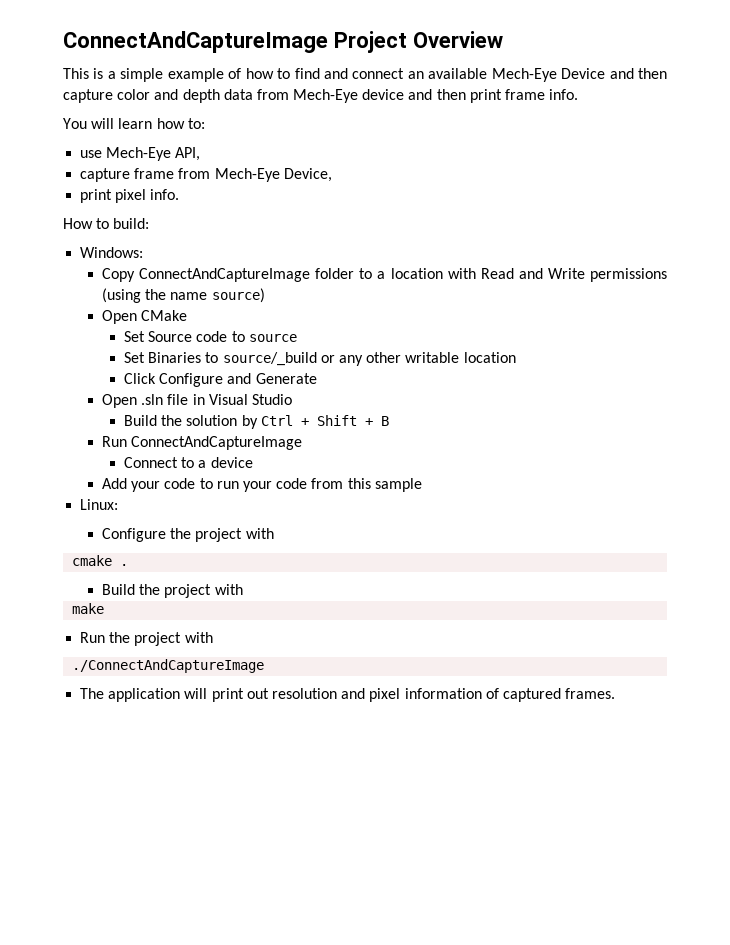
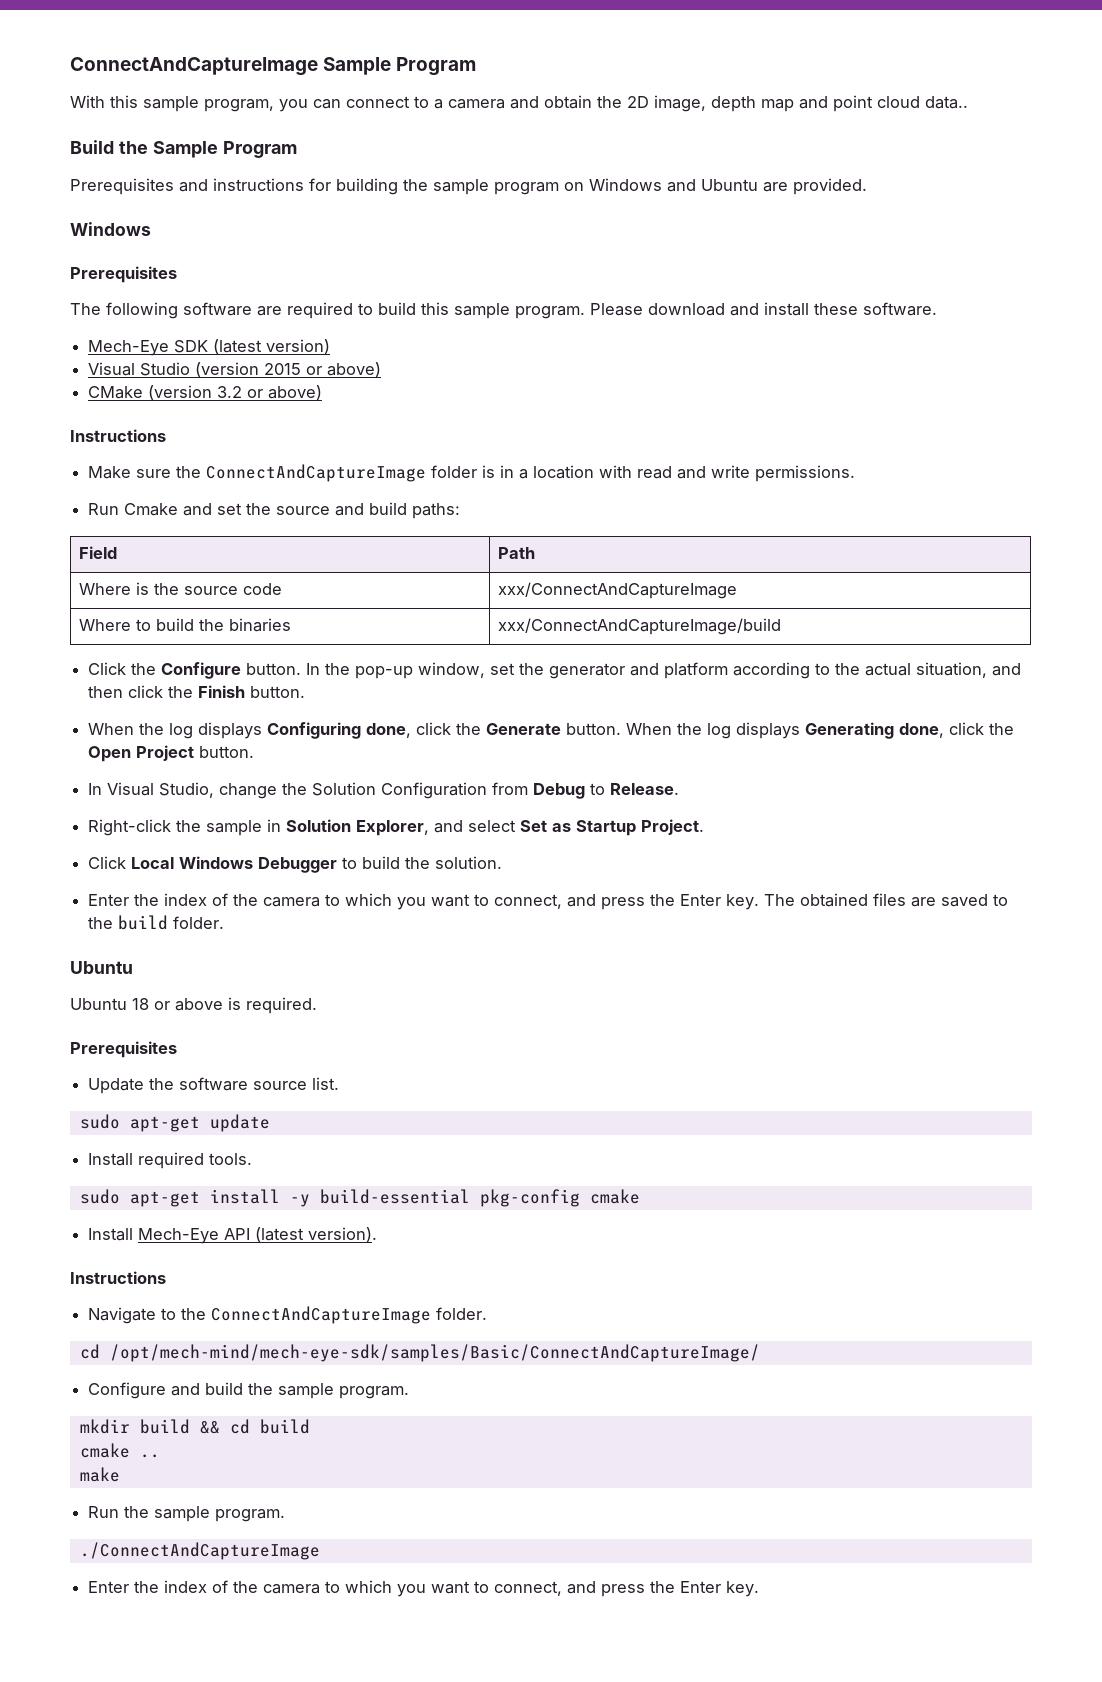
[63,31,503,53] [63,68,667,82] [63,89,579,103] [63,118,205,129] [80,147,201,161] [80,168,332,182] [80,189,180,203] [63,218,150,229] [80,247,144,258] [102,268,667,282] [102,288,265,303] [102,310,188,324] [124,331,297,342] [124,352,516,366] [124,373,317,387] [102,394,292,408] [124,415,389,429] [102,436,303,450] [124,457,253,468] [102,478,422,492] [80,499,119,510] [102,528,274,542] [72,555,129,566] [102,584,243,598] ConnectAndCaptureImage Project Overview // This is a simple example of how to find and connect an available Mech-Eye Device and then capture color and depth data from Mech-Eye device and then print frame info. // You will learn how to: // use Mech-Eye API, // capture frame from Mech-Eye Device, // print pixel info. // How to build: // Windows: // Copy ConnectAndCaptureImage folder to a location with Read and Write permissions (using the name source) // Open CMake // Set Source code to source // Set Binaries to source/_build or any other writable location // Click Configure and Generate // Open .sln file in Visual Studio // Build the solution by Ctrl + Shift + B // Run ConnectAndCaptureImage // Connect to a device // Add your code to run your code from this sample // Linux: // Configure the project with // cmake . // Build the project with -> [70,57,477,76] [70,95,968,112] [70,140,297,158] [70,178,867,195] [70,222,151,236] [70,266,177,283] [70,302,937,319] [88,339,331,356] [88,362,382,377] [88,385,323,400] [70,429,166,442] [88,464,856,482] [88,502,461,519] [79,546,118,559] [498,547,536,559] [79,582,283,595] [498,582,738,599] [79,618,292,632] [498,618,782,635] [88,662,1022,679] [88,685,306,698] [88,722,1015,739] [88,745,255,762] [88,782,680,799] [88,819,705,836] [88,856,503,873] [88,893,1009,910] [88,915,225,930] [70,961,133,974] [70,997,317,1014] [70,1041,177,1058] [88,1077,340,1094] [79,1114,270,1132] [88,1152,253,1169] [79,1189,640,1207] [88,1227,378,1244] [70,1271,166,1284] [88,1306,488,1324] [79,1344,760,1362] [88,1382,410,1399] [79,1419,310,1434] [79,1443,160,1458] ConnectAndCaptureImage Sample Program // With this sample program, you can connect to a camera and obtain the 2D image, depth map and point cloud data.. // Build the Sample Program // Prerequisites and instructions for building the sample program on Windows and Ubuntu are provided. // Windows // Prerequisites // The following software are required to build this sample program. Please download and install these software. // Mech-Eye SDK (latest version) // Visual Studio (version 2015 or above) // CMake (version 3.2 or above) // Instructions // Make sure the ConnectAndCaptureImage folder is in a location with read and write permissions. // Run Cmake and set the source and build paths: // Field | Path // Where is the source code | xxx/ConnectAndCaptureImage // Where to build the binaries | xxx/ConnectAndCaptureImage/build // Click the Configure button. In the pop-up window, set the generator and platform according to the actual situation, and then click the Finish button. // When the log displays Configuring done, click the Generate button. When the log displays Generating done, click the Open Project button. // In Visual Studio, change the Solution Configuration from Debug to Release. // Right-click the sample in Solution Explorer, and select Set as Startup Project. // Click Local Windows Debugger to build the solution. // Enter the index of the camera to which you want to connect, and press the Enter key. The obtained files are saved to the build folder. // Ubuntu // Ubuntu 18 or above is required. // Prerequisites // Update the software source list. // sudo apt-get update // Install required tools. // sudo apt-get install -y build-essential pkg-config cmake // Install Mech-Eye API (latest version). // Instructions // Navigate to the ConnectAndCaptureImage folder. // cd /opt/mech-mind/mech-eye-sdk/samples/Basic/ConnectAndCaptureImage/ // Configure and build the sample program. // mkdir build && cd build // cmake ..
[134,632,213,646] project with -> [154,1506,286,1522] sample program.
[80,688,616,702] The application will print out resolution and pixel information of captured frames. -> [88,1580,760,1597] Enter the index of the camera to which you want to connect, and press the Enter key.

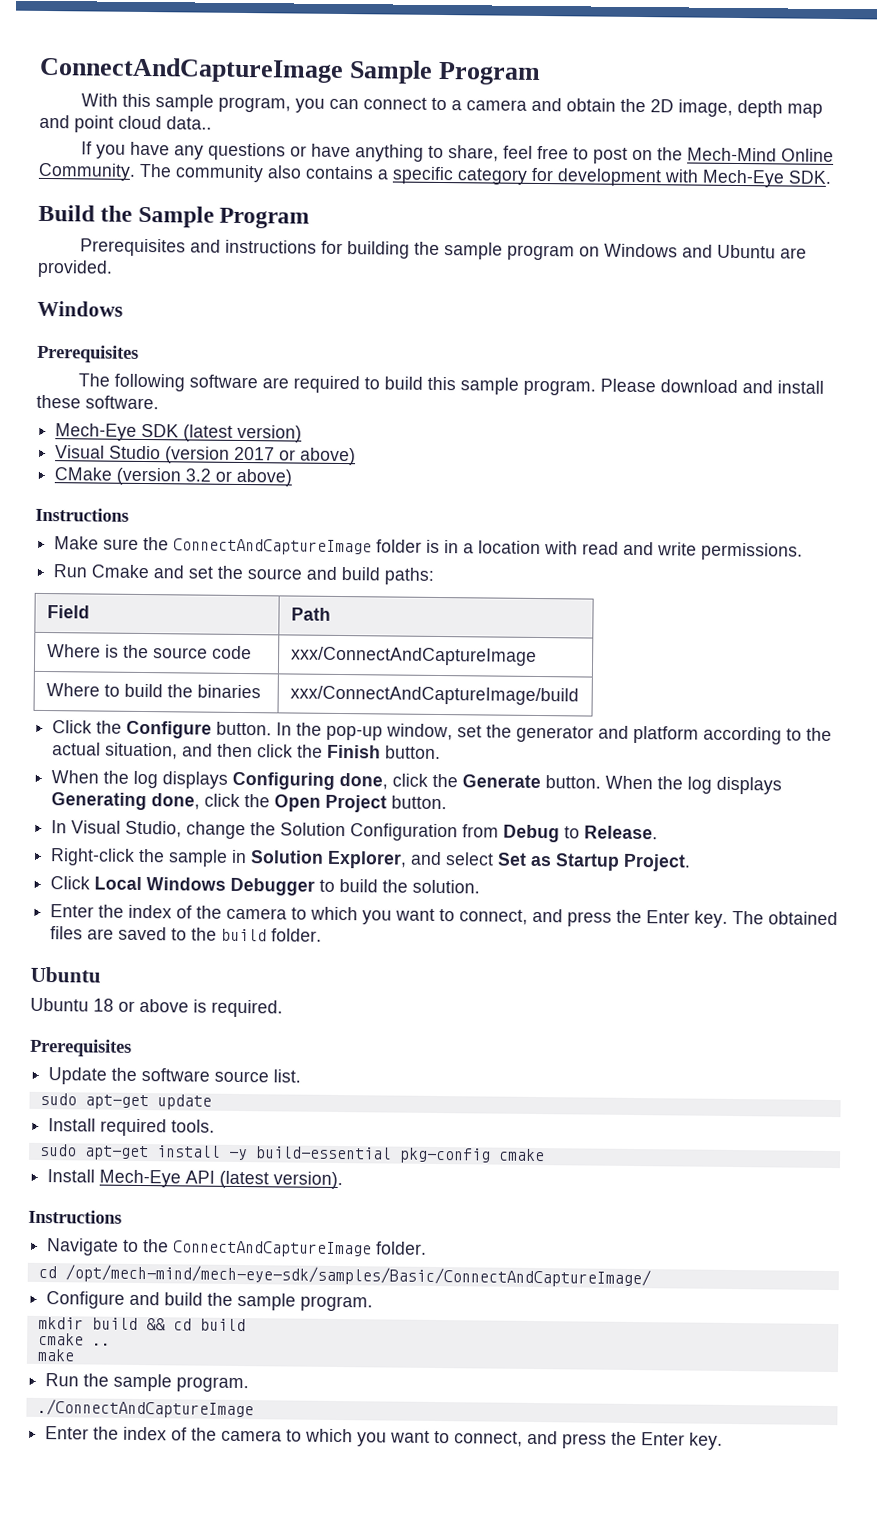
(968, 102) none -> [80,141,834,164] [38,162,832,188] // If you have any questions or have anything to share, feel free to post on the Mech-Mind Online Community. The community also contains a specific category for development with Mech-Eye SDK.
[264,363,302,375] 2015 -> [234,446,276,461] 2017

